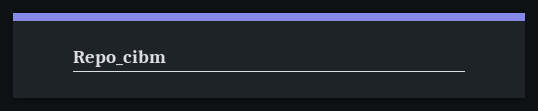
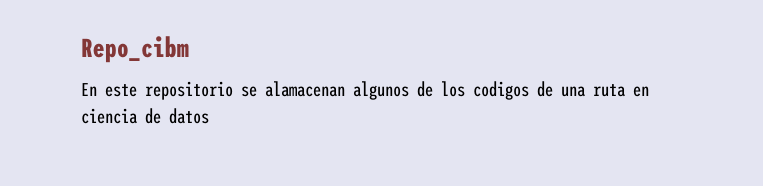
(166, 58) none -> [81,81,649,100] [81,108,209,124] // En este repositorio se alamacenan algunos de los codigos de una ruta en ciencia de datos

